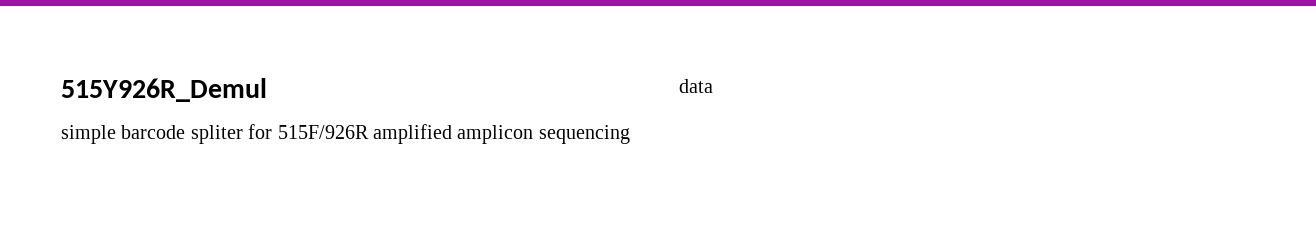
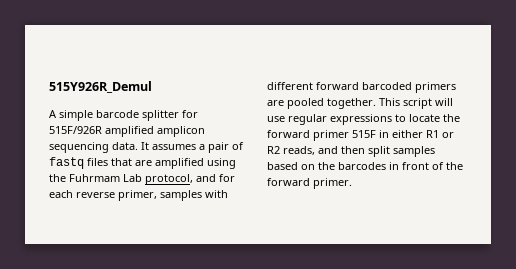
(267, 90) none -> [49,110,57,118] A
[190,125,243,144] spliter -> [142,110,179,121] splitter
[679,79,713,93] data -> [112,142,244,153] [49,157,236,169] [49,174,235,185] [49,190,228,201] [267,82,456,93] [267,98,453,109] [267,114,460,125] [267,130,454,141] [267,146,435,157] [267,162,463,170] [267,178,352,189] data. It assumes a pair of fastq files that are amplified using the Fuhrmam Lab protocol, and for each reverse primer, samples with different forward barcoded primers are pooled together. This script will use regular expressions to locate the forward primer 515F in either R1 or R2 reads, and then split samples based on the barcodes in front of the forward primer.

